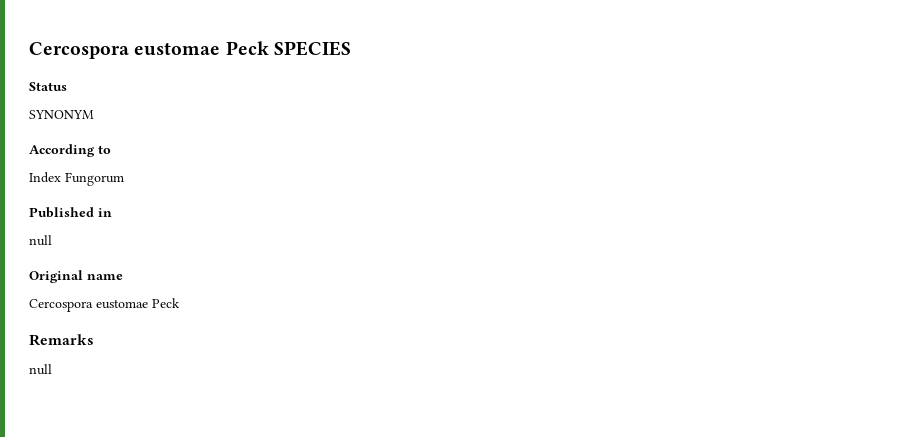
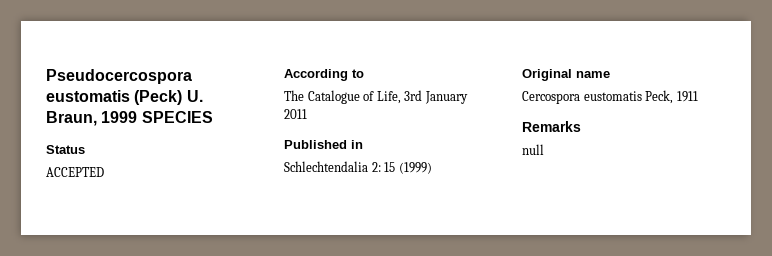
[29,41,269,59] Cercospora eustomae Peck -> [46,69,192,84] [46,90,203,105] [46,111,138,126] Pseudocercospora eustomatis (Peck) U. Braun, 1999
[29,110,94,119] SYNONYM -> [46,167,104,177] ACCEPTED
[29,172,124,186] [29,207,112,218] [29,235,52,246] Index Fungorum // Published in // null -> [284,90,468,104] [284,109,307,119] [284,140,363,149] [284,161,432,174] The Catalogue of Life, 3rd January 2011 // Published in // Schlechtendalia 2: 15 (1999)
[96,298,180,309] eustomae Peck -> [583,90,698,104] eustomatis Peck, 1911

